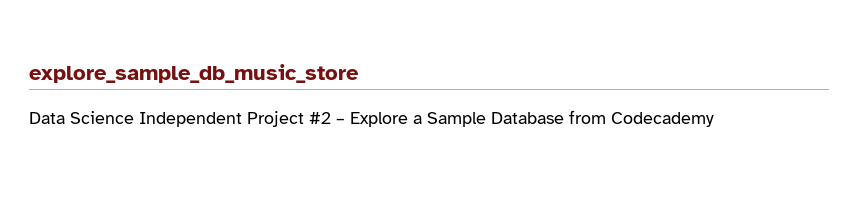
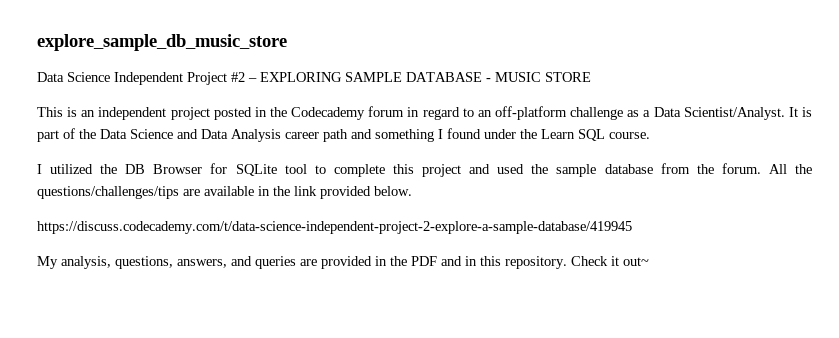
[350,110,714,127] Explore a Sample Database from Codecademy -> [260,72,591,82] [37,106,812,120] [37,128,650,142] [37,163,812,177] [37,186,412,199] [37,221,632,234] [37,256,649,269] EXPLORING SAMPLE DATABASE - MUSIC STORE // This is an independent project posted in the Codecademy forum in regard to an off-platform challenge as a Data Scientist/Analyst. It is part of the Data Science and Data Analysis career path and something I found under the Learn SQL course. // I utilized the DB Browser for SQLite tool to complete this project and used the sample database from the forum. All the questions/challenges/tips are available in the link provided below. // https://discuss.codecademy.com/t/data-science-independent-project-2-explore-a-sample-database/419945 // My analysis, questions, answers, and queries are provided in the PDF and in this repository. Check it out~

